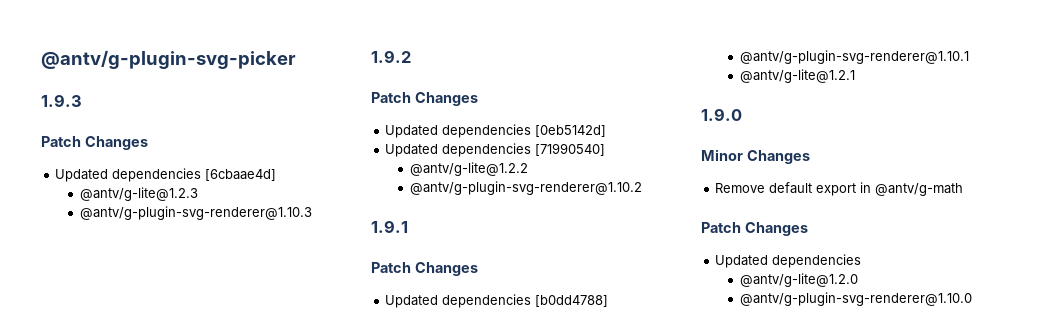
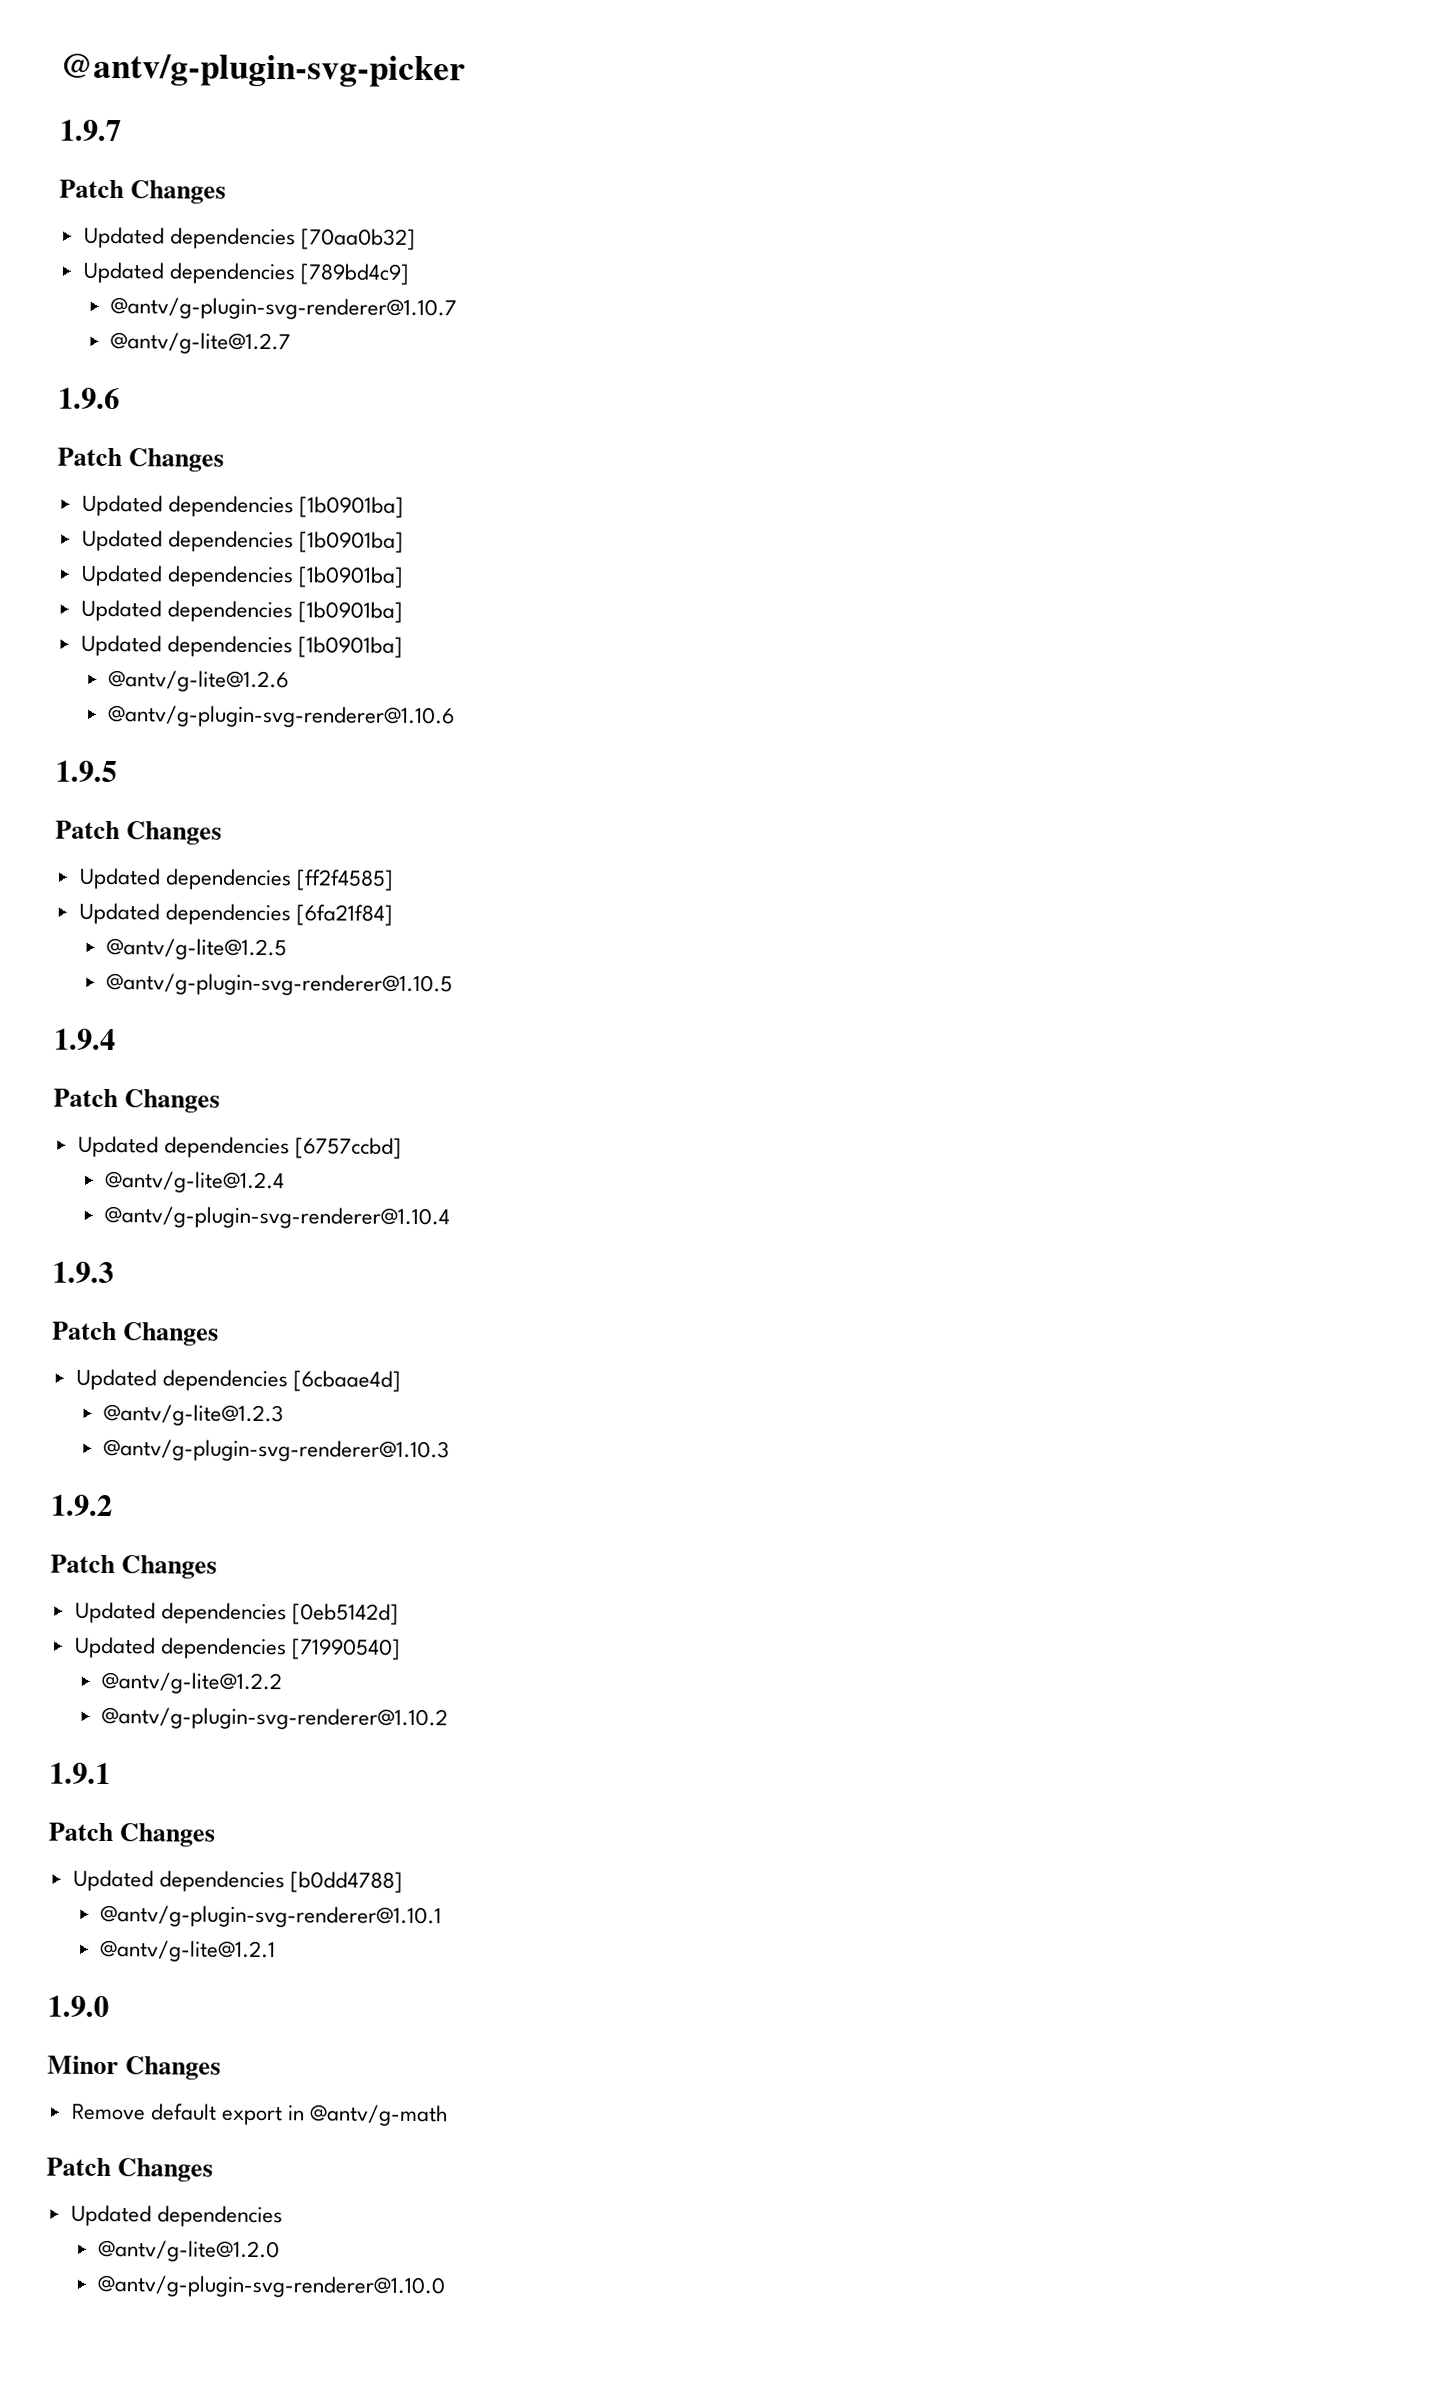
(296, 59) none -> [59,119,121,142] [59,179,227,204] [83,226,416,250] [82,261,410,285] [110,296,458,321] [110,331,292,355] [58,387,120,410] [57,447,225,472] [81,494,404,518] [81,529,404,553] [80,564,404,588] [80,599,403,623] [80,634,403,658] [108,669,290,693] [108,704,456,729] [55,760,117,783] [55,820,223,845] [78,867,394,891] [78,902,393,926] [106,937,288,961] [106,972,454,997] [53,1028,116,1051] [53,1088,221,1113] [77,1135,402,1159] [105,1170,286,1194] [104,1205,451,1230] // 1.9.7 // Patch Changes // Updated dependencies [70aa0b32] // Updated dependencies [789bd4c9] // @antv/g-plugin-svg-renderer@1.10.7 // @antv/g-lite@1.2.7 // 1.9.6 // Patch Changes // Updated dependencies [1b0901ba] // Updated dependencies [1b0901ba] // Updated dependencies [1b0901ba] // Updated dependencies [1b0901ba] // Updated dependencies [1b0901ba] // @antv/g-lite@1.2.6 // @antv/g-plugin-svg-renderer@1.10.6 // 1.9.5 // Patch Changes // Updated dependencies [ff2f4585] // Updated dependencies [6fa21f84] // @antv/g-lite@1.2.5 // @antv/g-plugin-svg-renderer@1.10.5 // 1.9.4 // Patch Changes // Updated dependencies [6757ccbd] // @antv/g-lite@1.2.4 // @antv/g-plugin-svg-renderer@1.10.4

